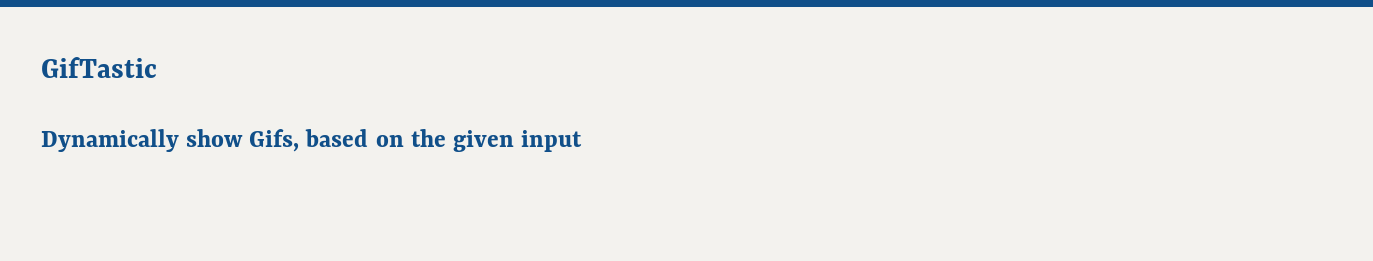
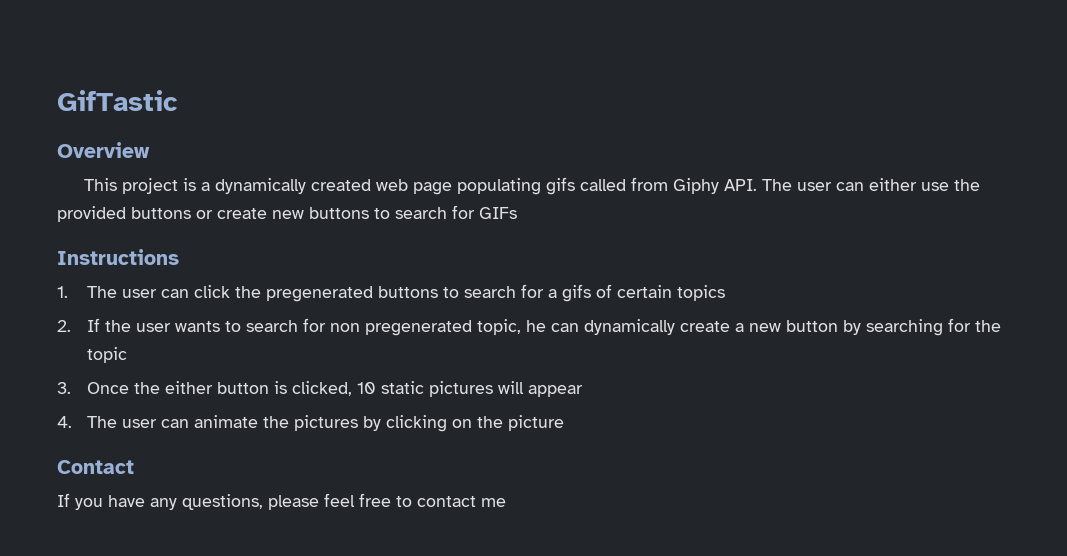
[41,129,583,152] Dynamically show Gifs, based on the given input -> [57,142,150,158] [83,177,980,195] [57,205,517,222] [57,249,179,265] [57,284,726,302] [57,318,1002,336] [87,347,128,363] [57,381,584,397] [57,415,565,432] [57,460,134,474] [57,493,506,510] Overview // This project is a dynamically created web page populating gifs called from Giphy API. The user can either use the provided buttons or create new buttons to search for GIFs // Instructions // 1. The user can click the pregenerated buttons to search for a gifs of certain topics // 2. If the user wants to search for non pregenerated topic, he can dynamically create a new button by searching for the topic // 3. Once the either button is clicked, 10 static pictures will appear // 4. The user can animate the pictures by clicking on the picture // Contact // If you have any questions, please feel free to contact me

